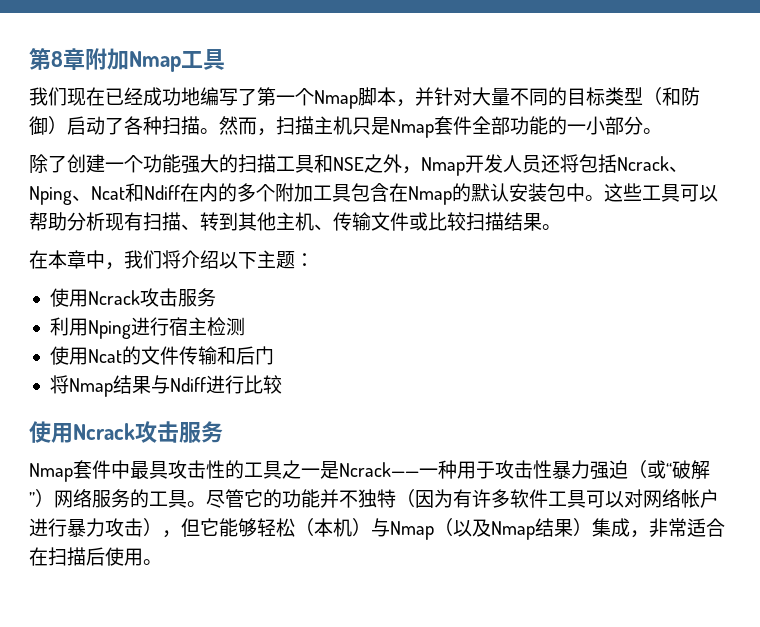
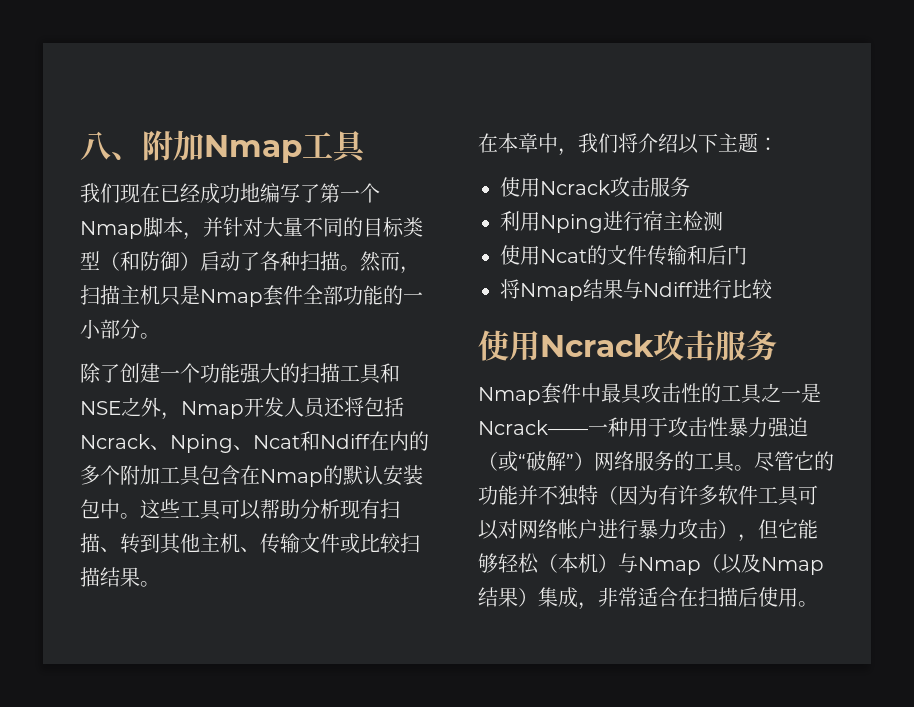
[29,48,85,70] 第8章 -> [80,131,142,161] 八、

